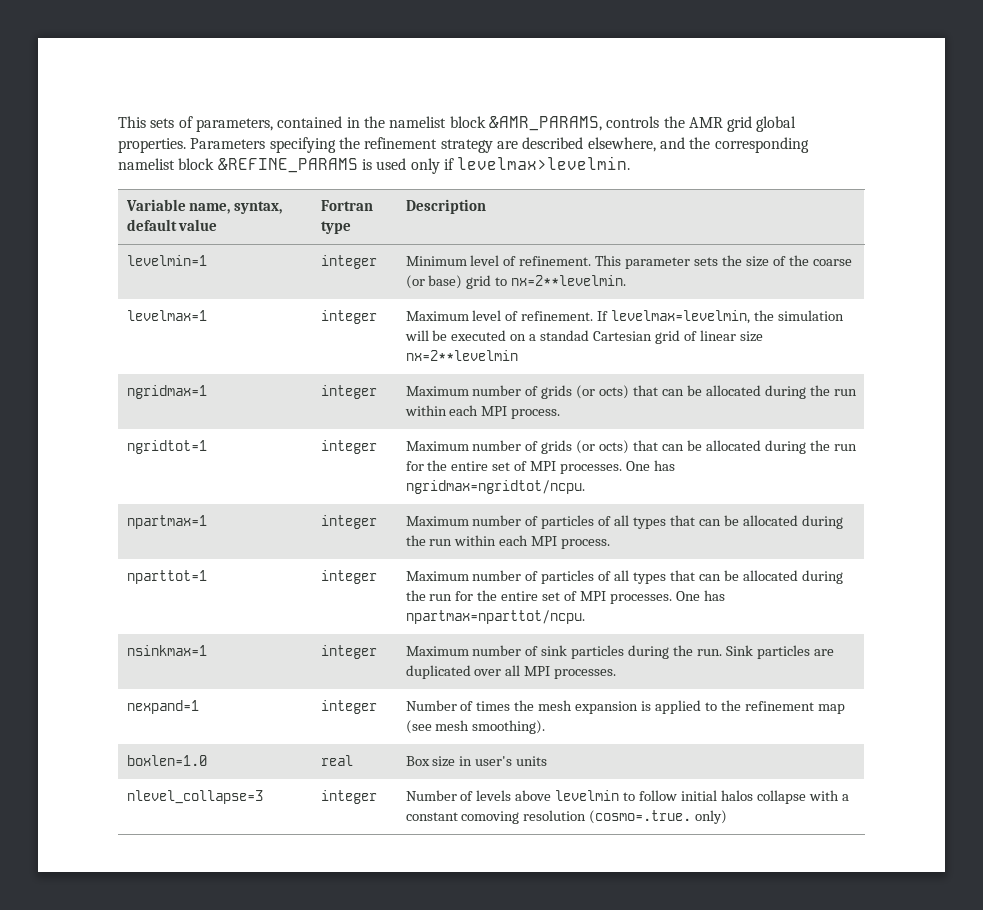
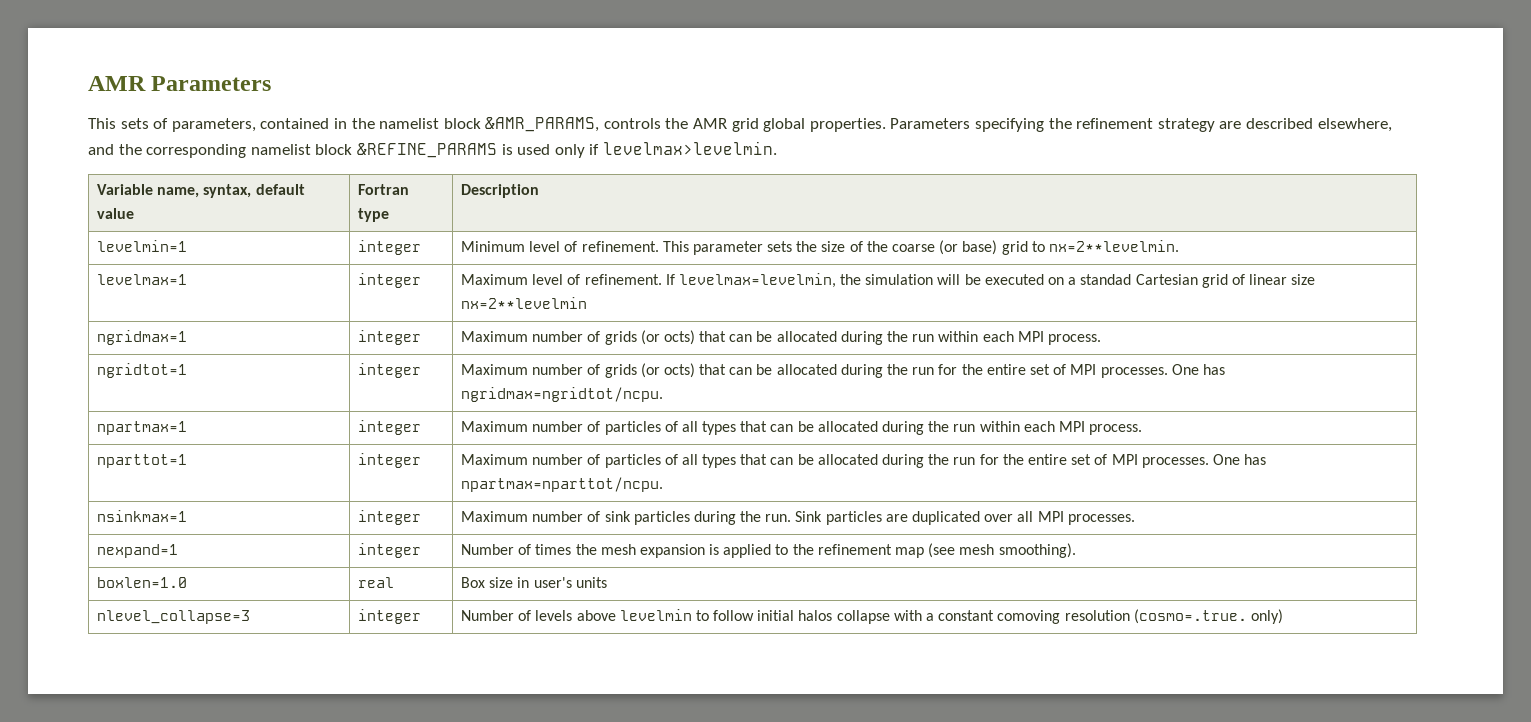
(118, 122) none -> [88,76,272,91] AMR Parameters //

